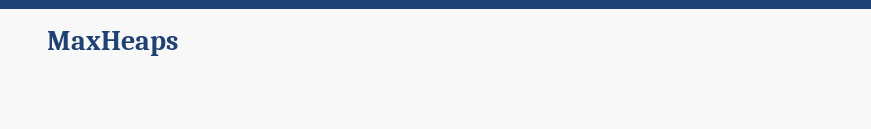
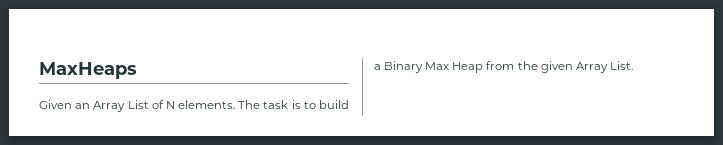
(178, 43) none -> [39,100,349,112] [374,61,633,73] // Given an Array List of N elements. The task is to build a Binary Max Heap from the given Array List.

